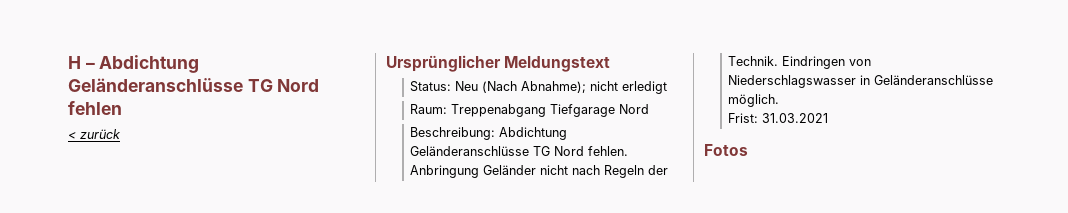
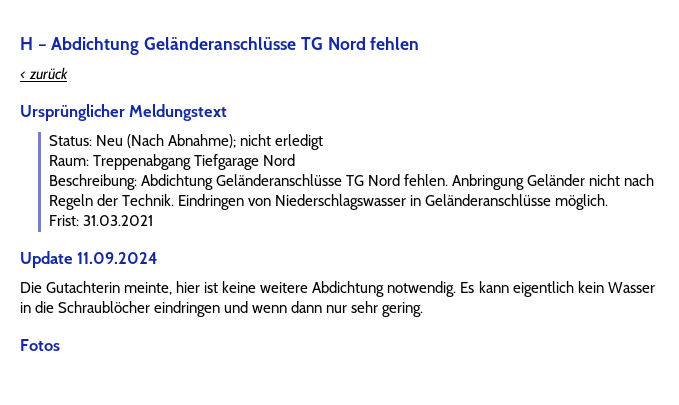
(829, 118) none -> [20,251,159,268] [20,281,655,297] [20,301,424,317] // Update 11.09.2024 // Die Gutachterin meinte, hier ist keine weitere Abdichtung notwendig. Es kann eigentlich kein Wasser in die Schraublöcher eindringen und wenn dann nur sehr gering.

